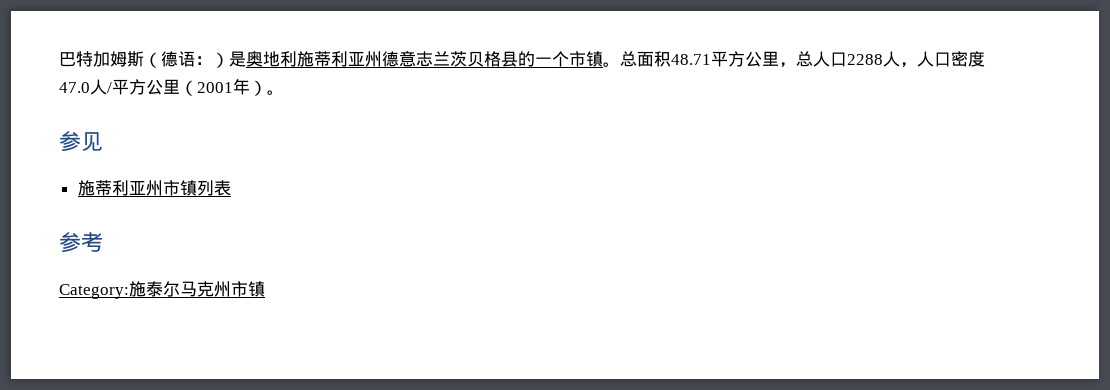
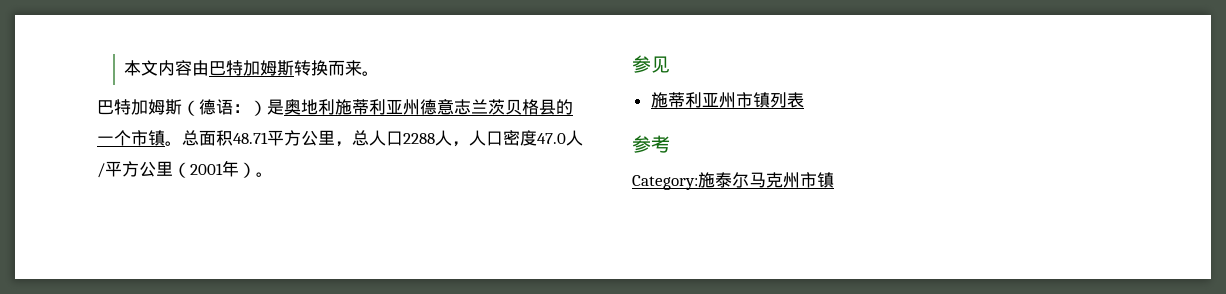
(59, 59) none -> [124,60,380,76] 本文内容由巴特加姆斯转换而来。 //

